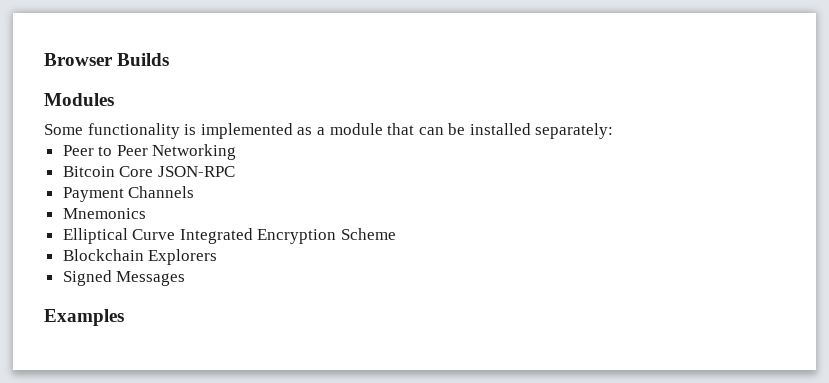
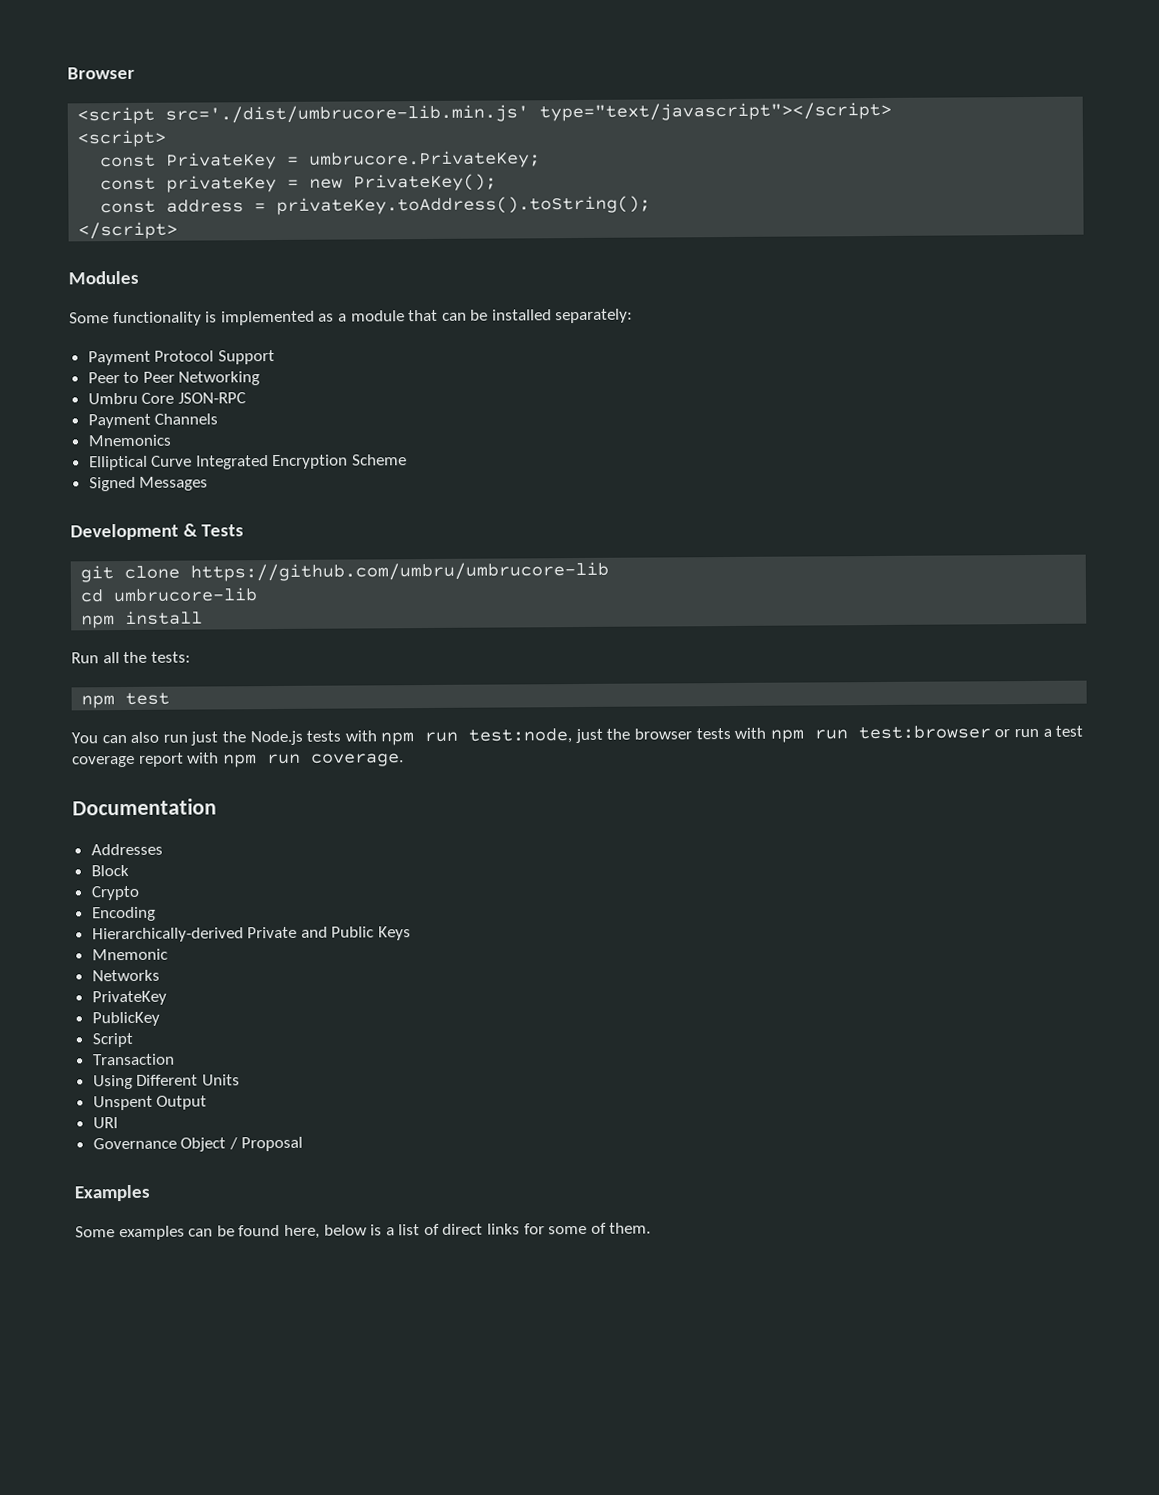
[117,53,170,66] Builds -> [77,101,893,125] [77,129,168,148] [100,150,542,170] [100,173,498,193] [100,195,652,215] [78,221,179,240] // <script src='./dist/umbrucore-lib.min.js' type="text/javascript"></script> // <script> // const PrivateKey = umbrucore.PrivateKey; // const privateKey = new PrivateKey(); // const address = privateKey.toAddress().toString(); // </script>
(614, 131) none -> [87,350,275,366] // Payment Protocol Support
[62,166,115,177] Bitcoin -> [87,392,138,405] Umbru
[62,249,218,265] // Blockchain Explorers -> (408, 460) none
[44,309,124,326] Examples -> [70,523,245,541] [80,561,610,583] [80,587,259,603] [81,610,204,629] [71,651,191,664] [81,692,171,709] [71,725,1084,746] [72,752,404,768] [72,798,217,816] [90,843,163,856] [90,864,129,877] [90,885,140,901] [91,906,156,922] [91,926,412,943] [91,948,168,961] [91,969,160,982] [91,990,167,1006] [91,1011,160,1027] [91,1032,133,1048] [92,1053,175,1066] [92,1074,240,1090] [92,1095,208,1111] [92,1117,118,1129] [92,1136,304,1152] [74,1184,150,1202] [75,1222,652,1241] Development & Tests // git clone https://github.com/umbru/umbrucore-lib // cd umbrucore-lib // npm install // Run all the tests: // npm test // You can also run just the Node.js tests with npm run test:node, just the browser tests with npm run test:browser or run a test coverage report with npm run coverage. // Documentation // Addresses // Block // Crypto // Encoding // Hierarchically-derived Private and Public Keys // Mnemonic // Networks // PrivateKey // PublicKey // Script // Transaction // Using Different Units // Unspent Output // URI // Governance Object / Proposal // Examples // Some examples can be found here, below is a list of direct links for some of them.

